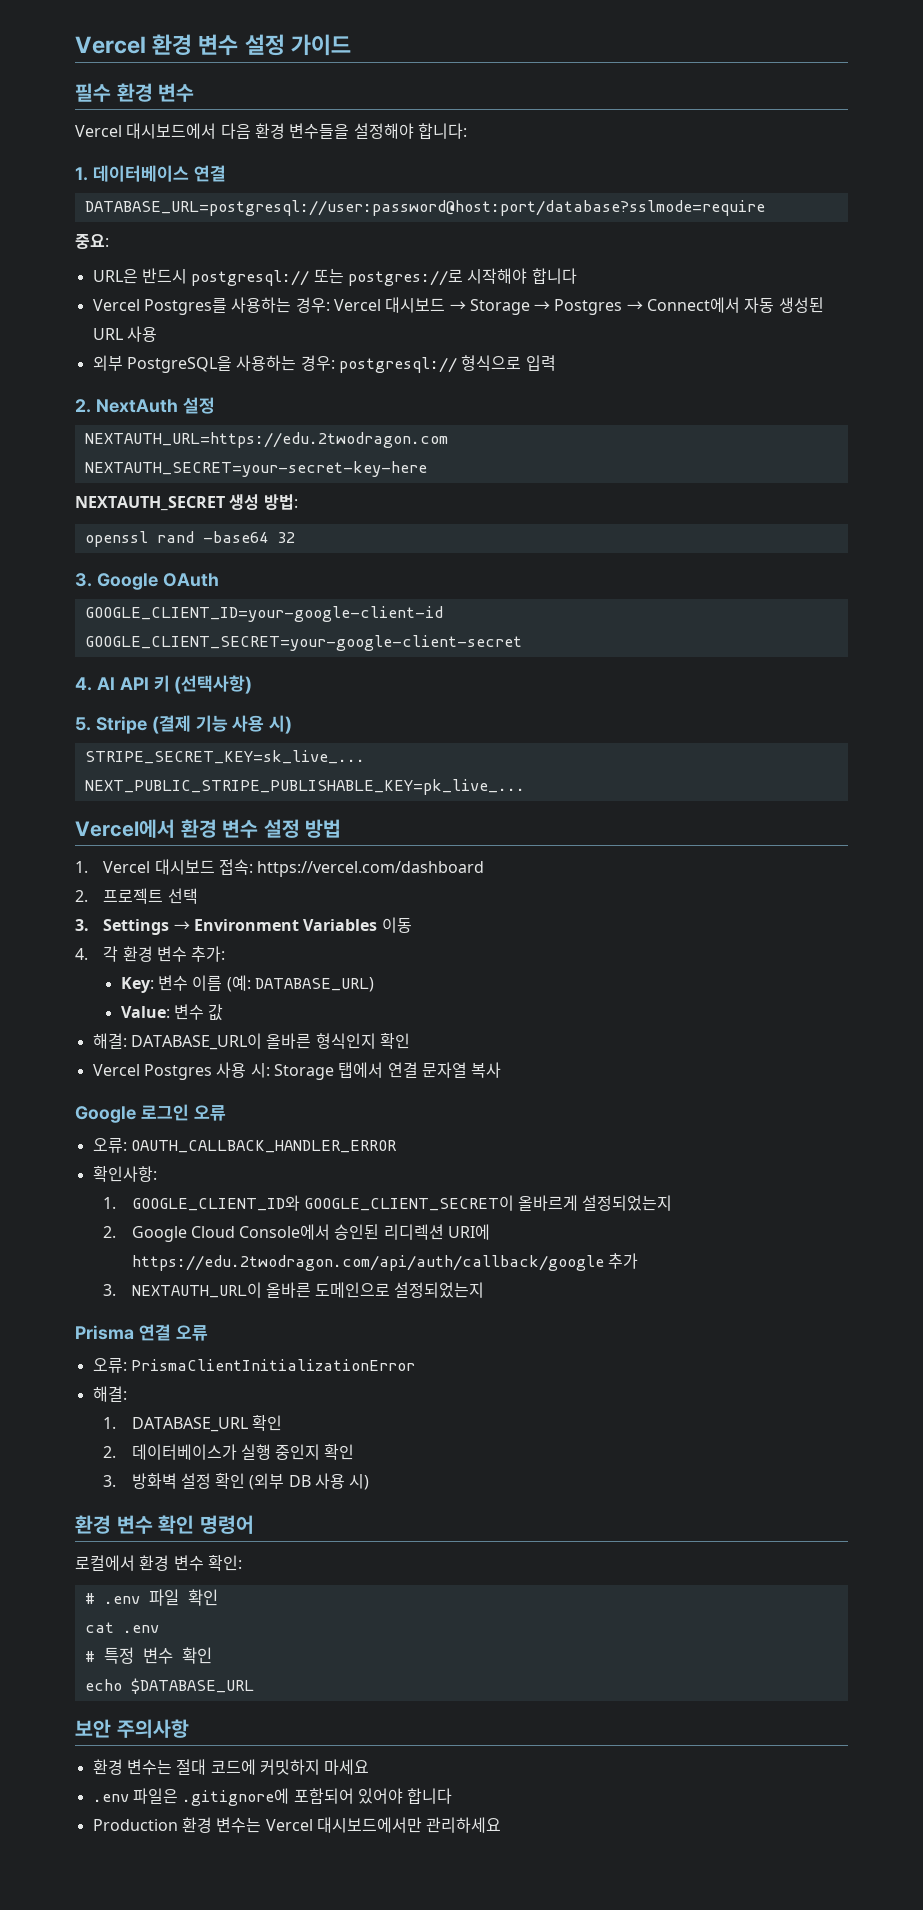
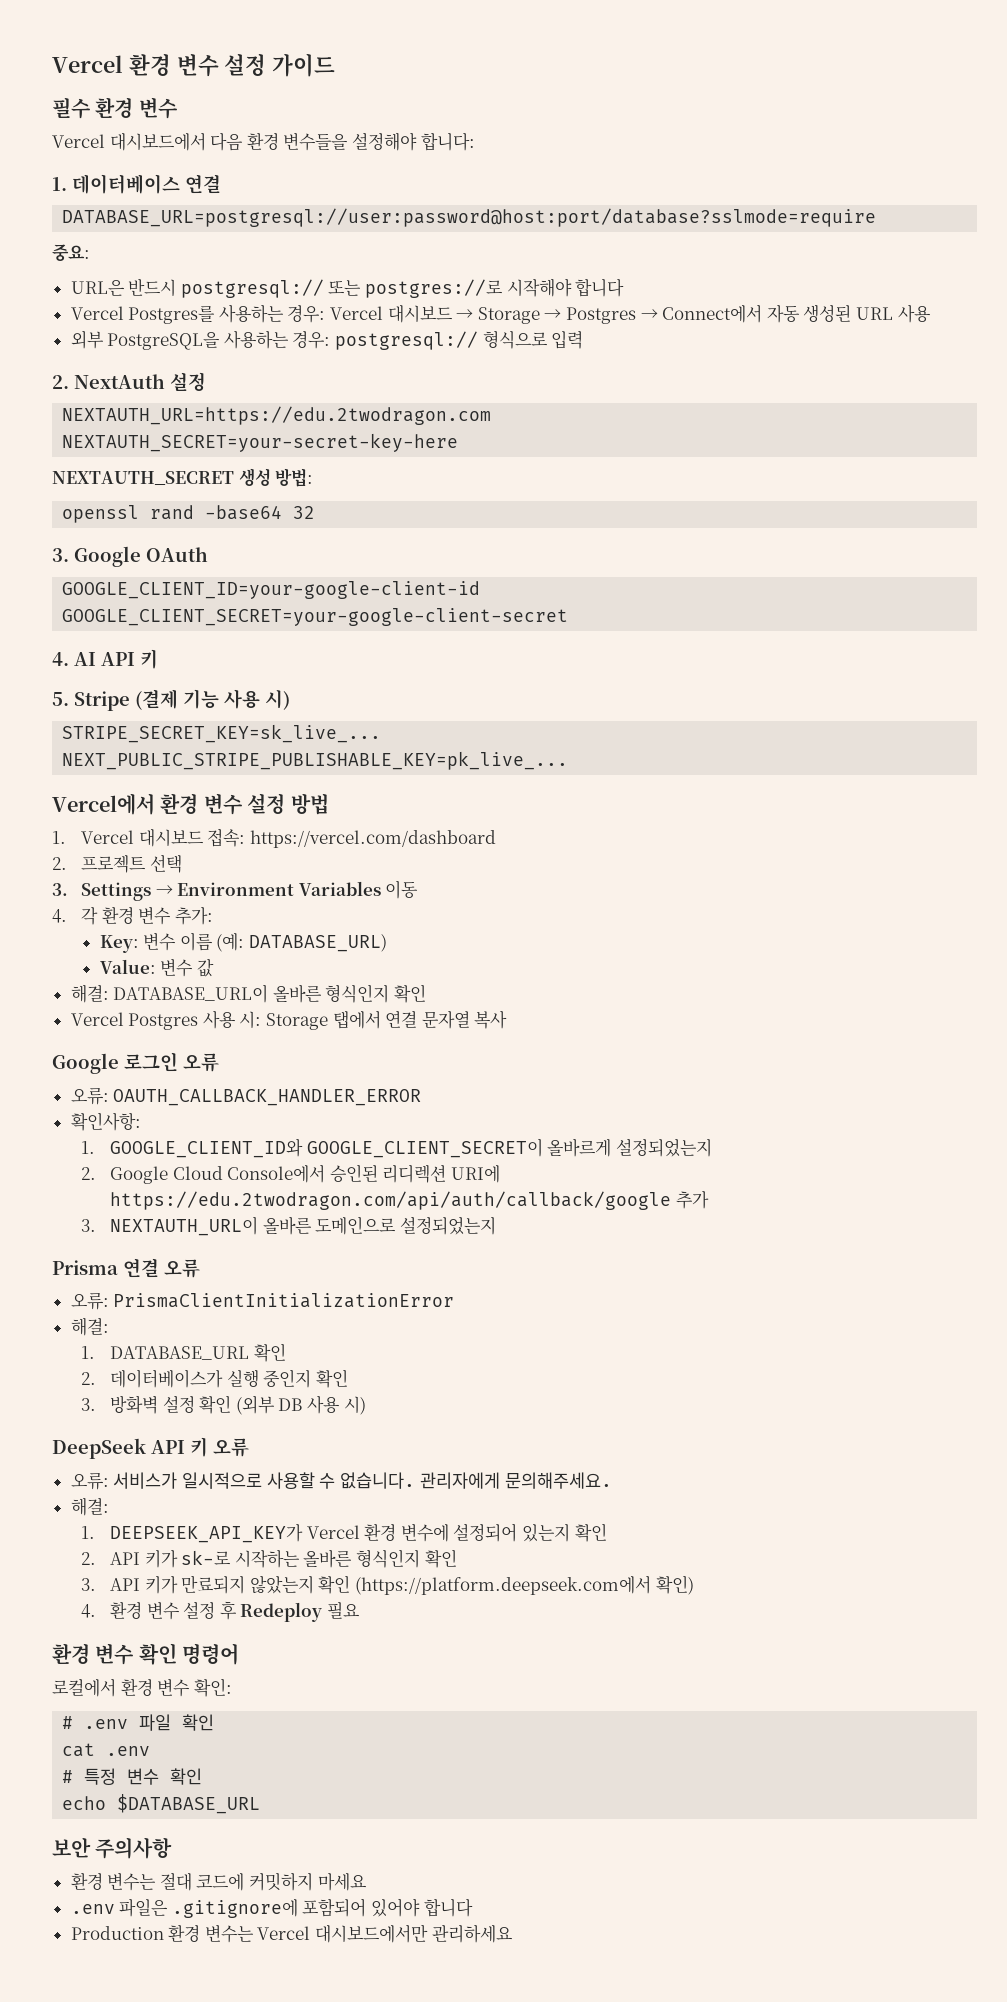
[174,675,253,694] (선택사항) -> (158, 659) none
(370, 1482) none -> [52,1437,249,1459] [70,1472,612,1490] [70,1497,109,1516] [80,1523,607,1543] [80,1549,457,1568] [80,1575,694,1595] [80,1601,360,1622] // DeepSeek API 키 오류 // 오류: 서비스가 일시적으로 사용할 수 없습니다. 관리자에게 문의해주세요. // 해결: // 1. DEEPSEEK_API_KEY가 Vercel 환경 변수에 설정되어 있는지 확인 // 2. API 키가 sk-로 시작하는 올바른 형식인지 확인 // 3. API 키가 만료되지 않았는지 확인 (https://platform.deepseek.com에서 확인) // 4. 환경 변수 설정 후 Redeploy 필요

